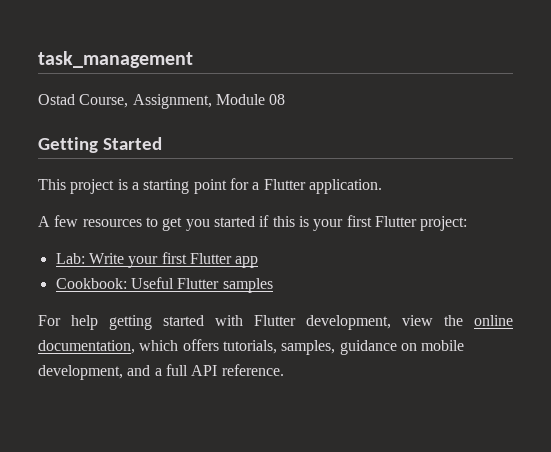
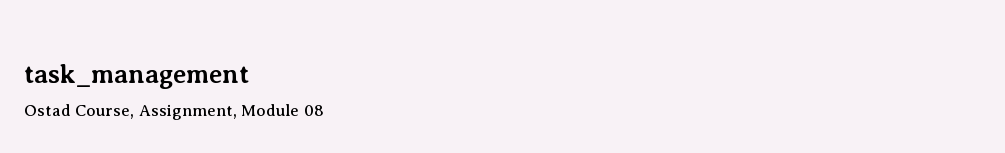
[38,137,162,153] [38,178,382,194] [38,215,468,231] [55,252,259,268] [55,277,273,293] [38,315,513,330] [38,339,465,355] [38,364,284,380] // Getting Started // This project is a starting point for a Flutter application. // A few resources to get you started if this is your first Flutter project: // Lab: Write your first Flutter app // Cookbook: Useful Flutter samples // For help getting started with Flutter development, view the online documentation, which offers tutorials, samples, guidance on mobile development, and a full API reference. -> (324, 110) none

